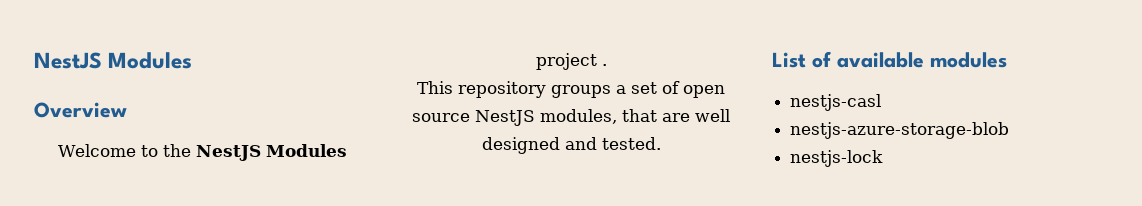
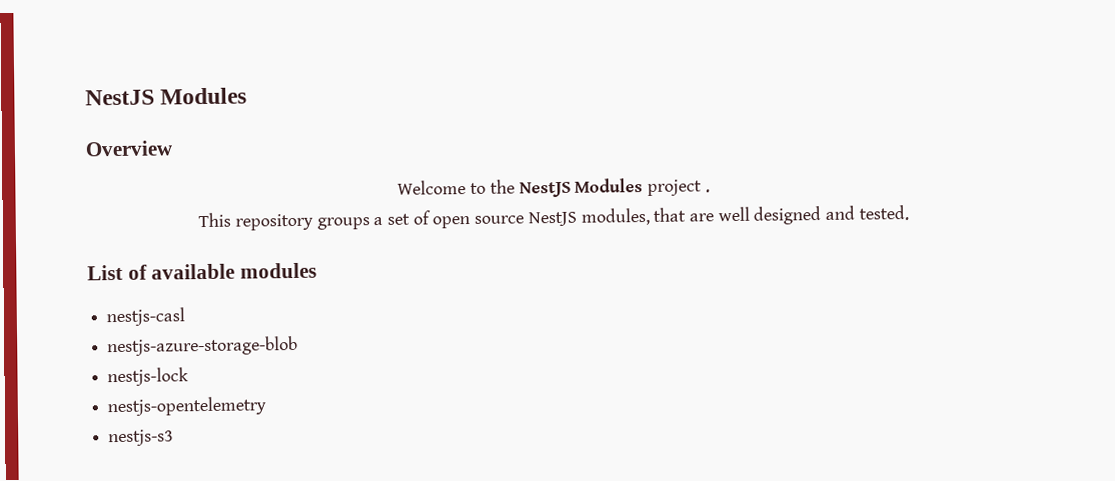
(884, 158) none -> [107,396,267,417] [108,429,175,447] // nestjs-opentelemetry // nestjs-s3

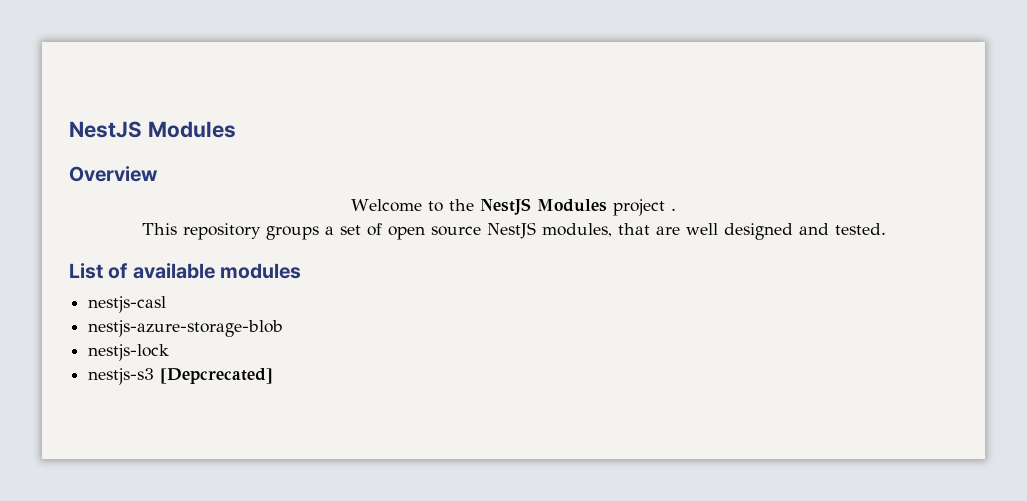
[107,396,267,417] // nestjs-opentelemetry -> (170, 352) none
(175, 438) none -> [160,368,274,384] [Depcrecated]

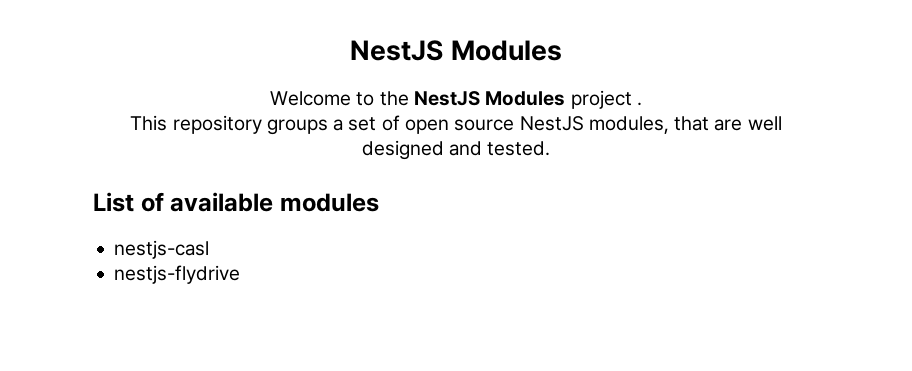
[69,121,236,138] [69,166,158,182] NestJS Modules // Overview -> [350,40,562,61] NestJS Modules
[88,320,284,337] [88,344,170,361] [88,368,274,385] nestjs-azure-storage-blob // nestjs-lock // nestjs-s3 [Depcrecated] -> [114,265,241,284] nestjs-flydrive

